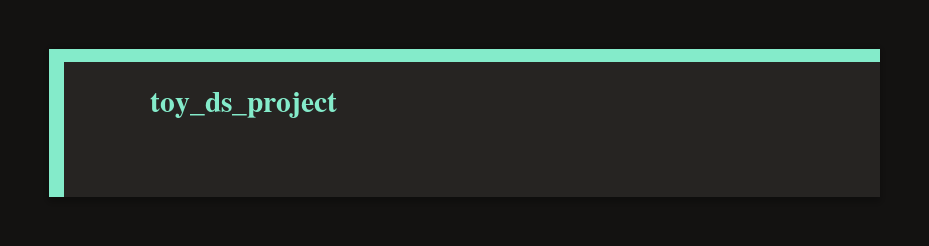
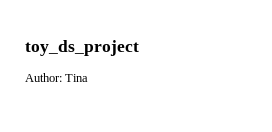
(337, 105) none -> [25,73,89,82] // Author: Tina

